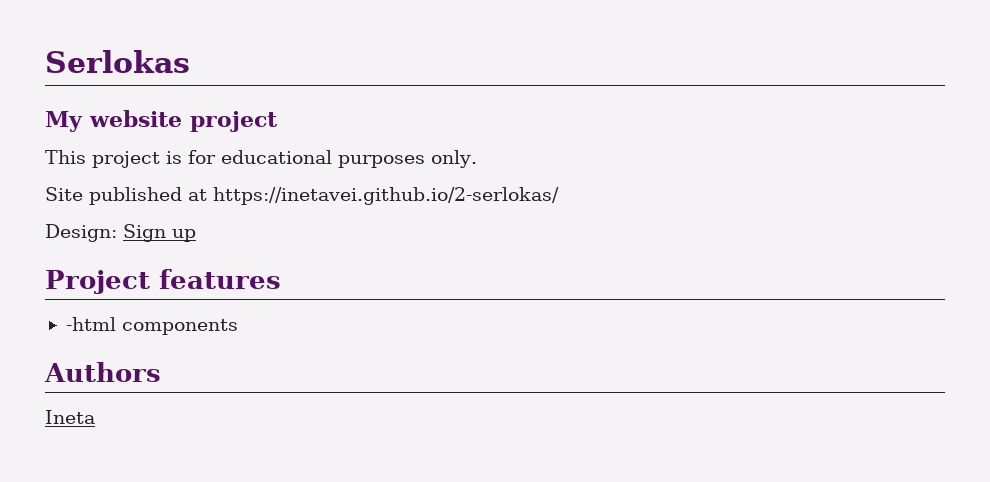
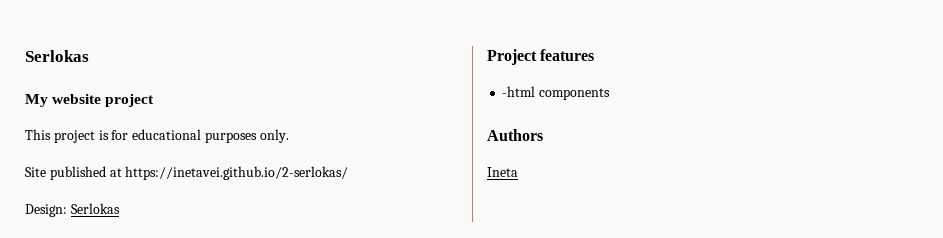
[123,224,196,242] Sign up -> [70,203,120,214] Serlokas

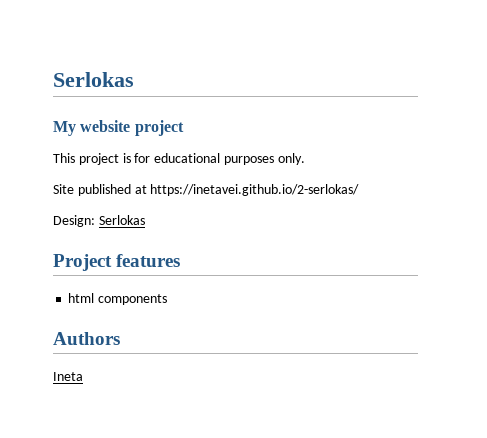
[502,86,536,97] -html -> [68,293,95,303] html

